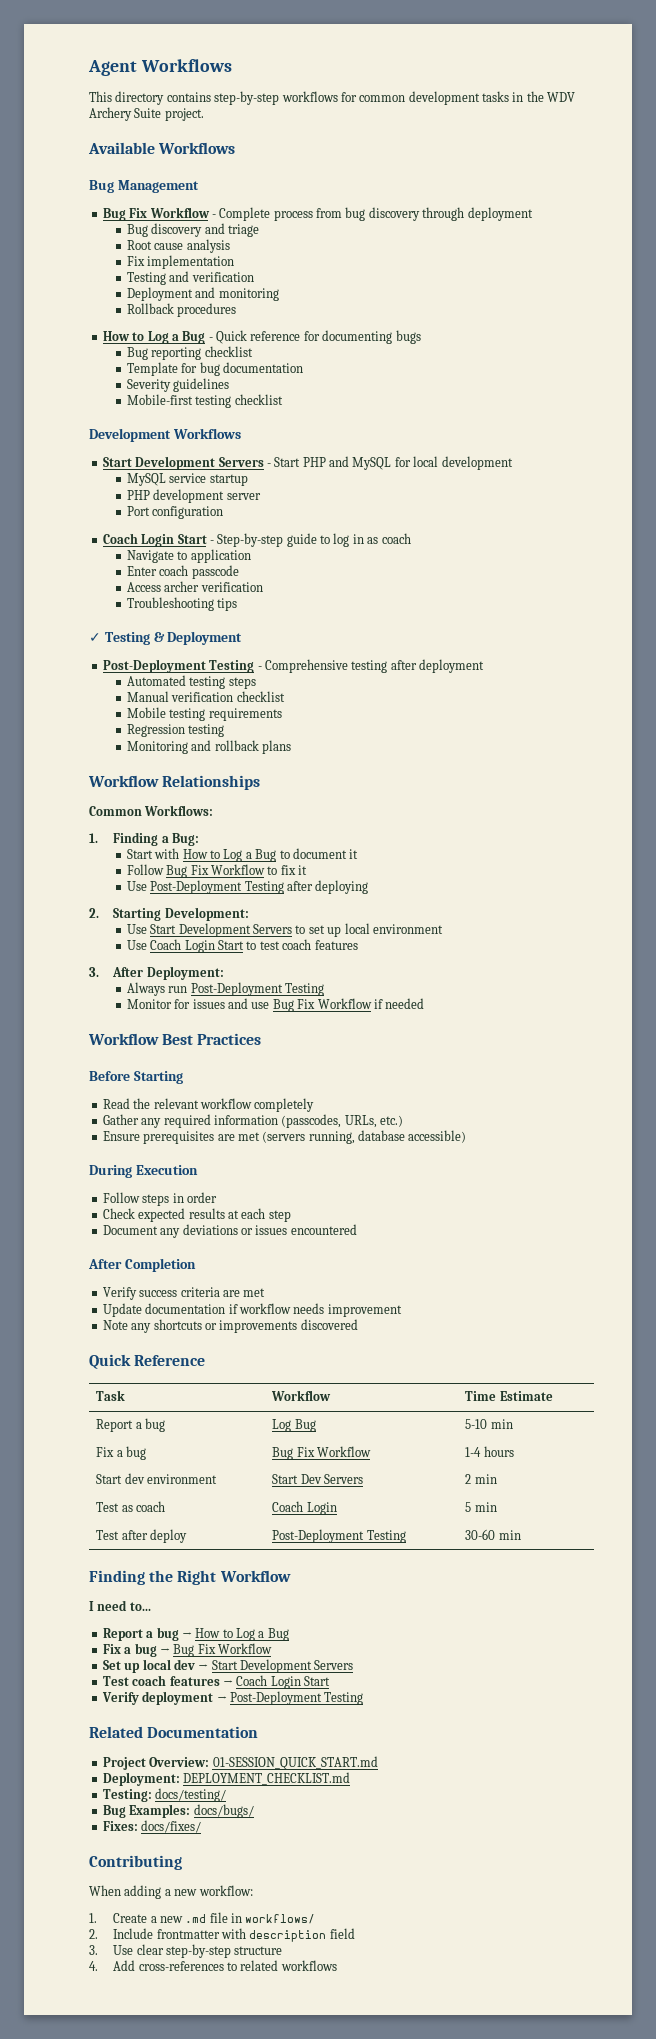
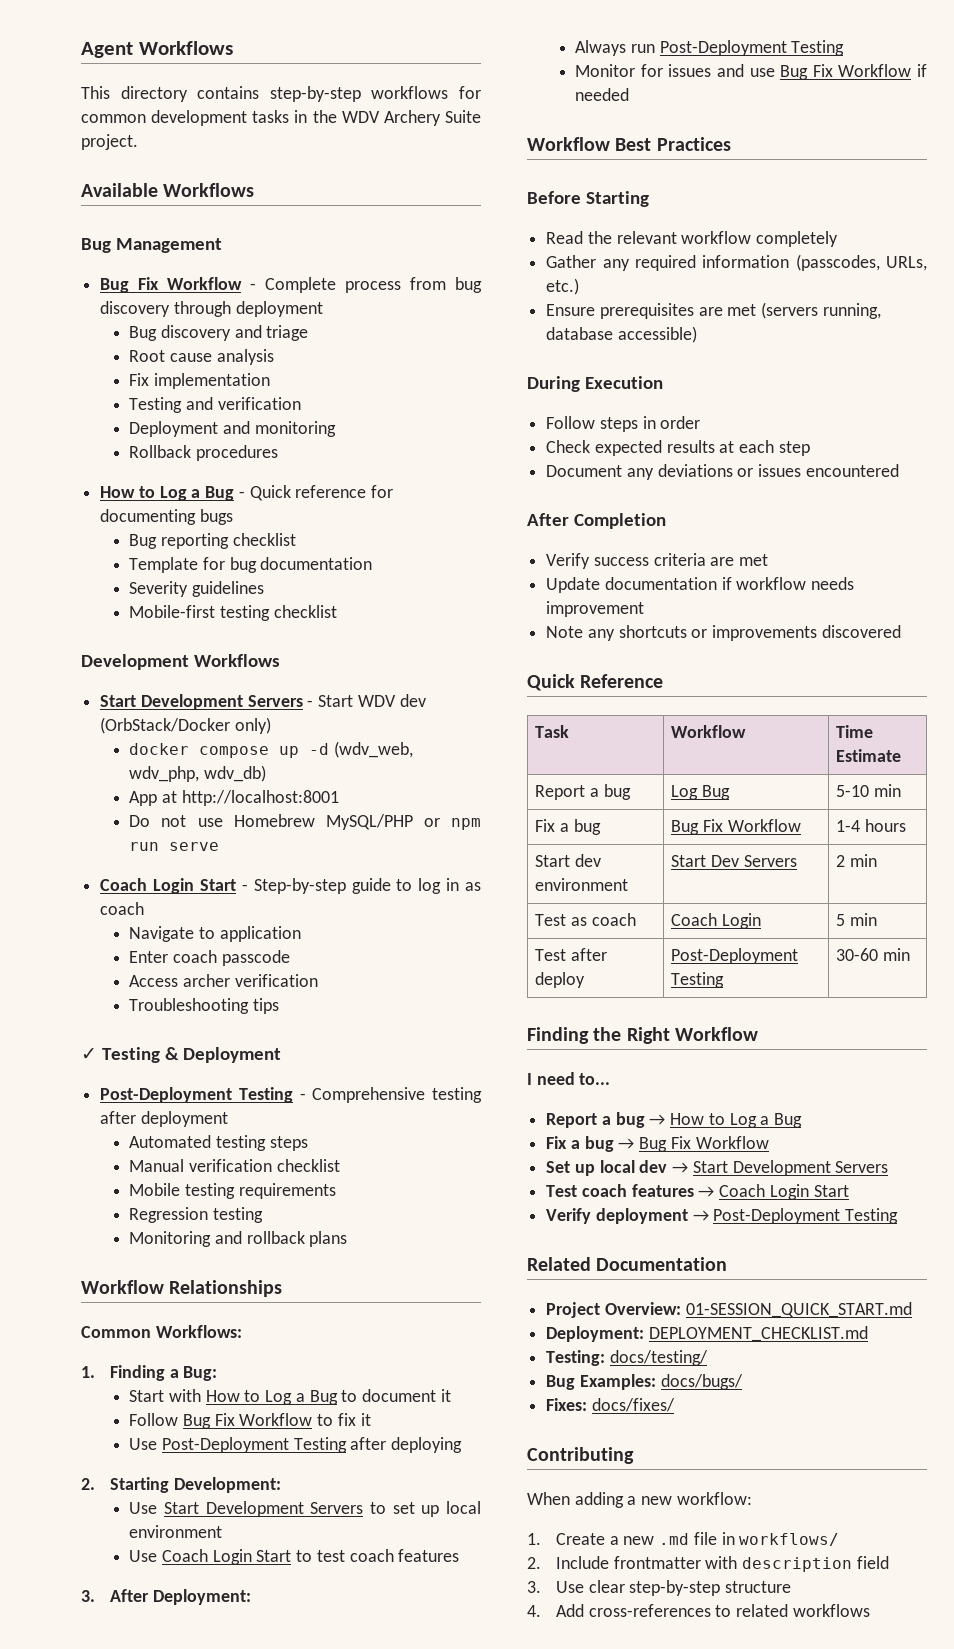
[302,456,513,470] [126,473,248,486] [126,489,261,503] [126,506,224,519] PHP and MySQL for local development // MySQL service startup // PHP development server // Port configuration -> [357,694,426,707] [100,717,271,734] [129,741,413,758] [129,765,266,782] [129,790,339,806] [129,814,481,830] [129,842,220,851] WDV dev (OrbStack/Docker only) // docker compose up -d (wdv_web, wdv_php, wdv_db) // App at http://localhost:8001 // Do not use Homebrew MySQL/PHP or npm run serve

